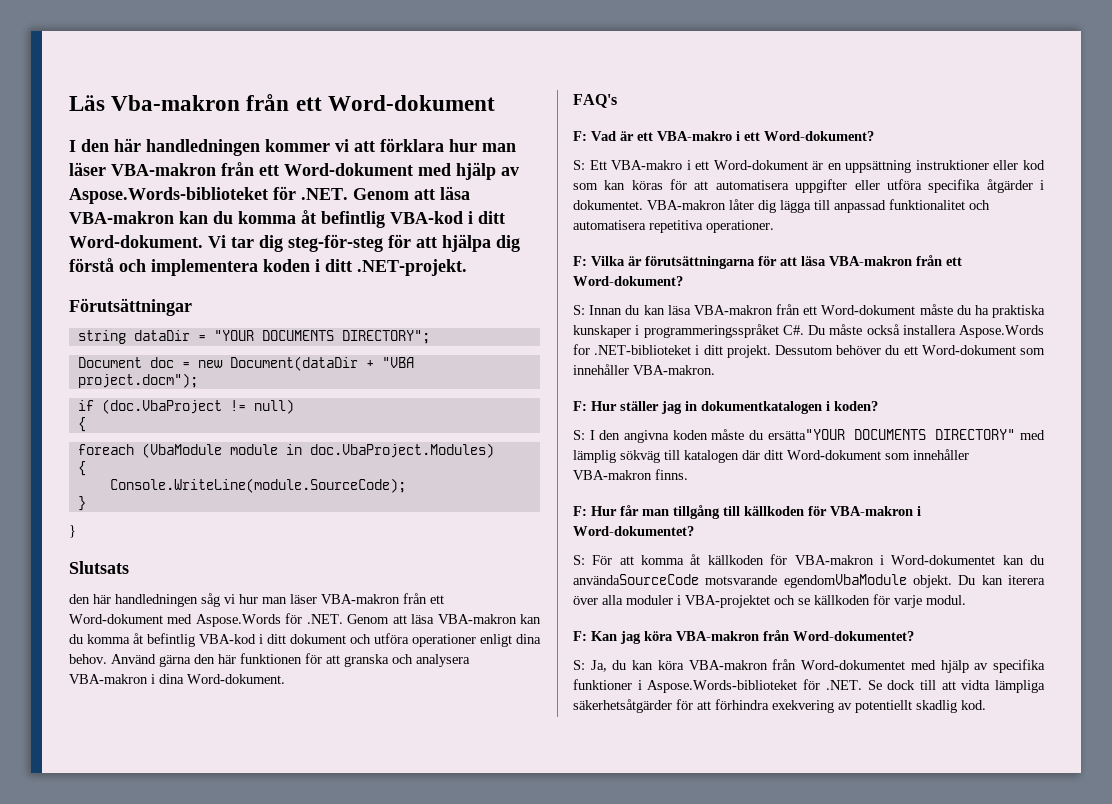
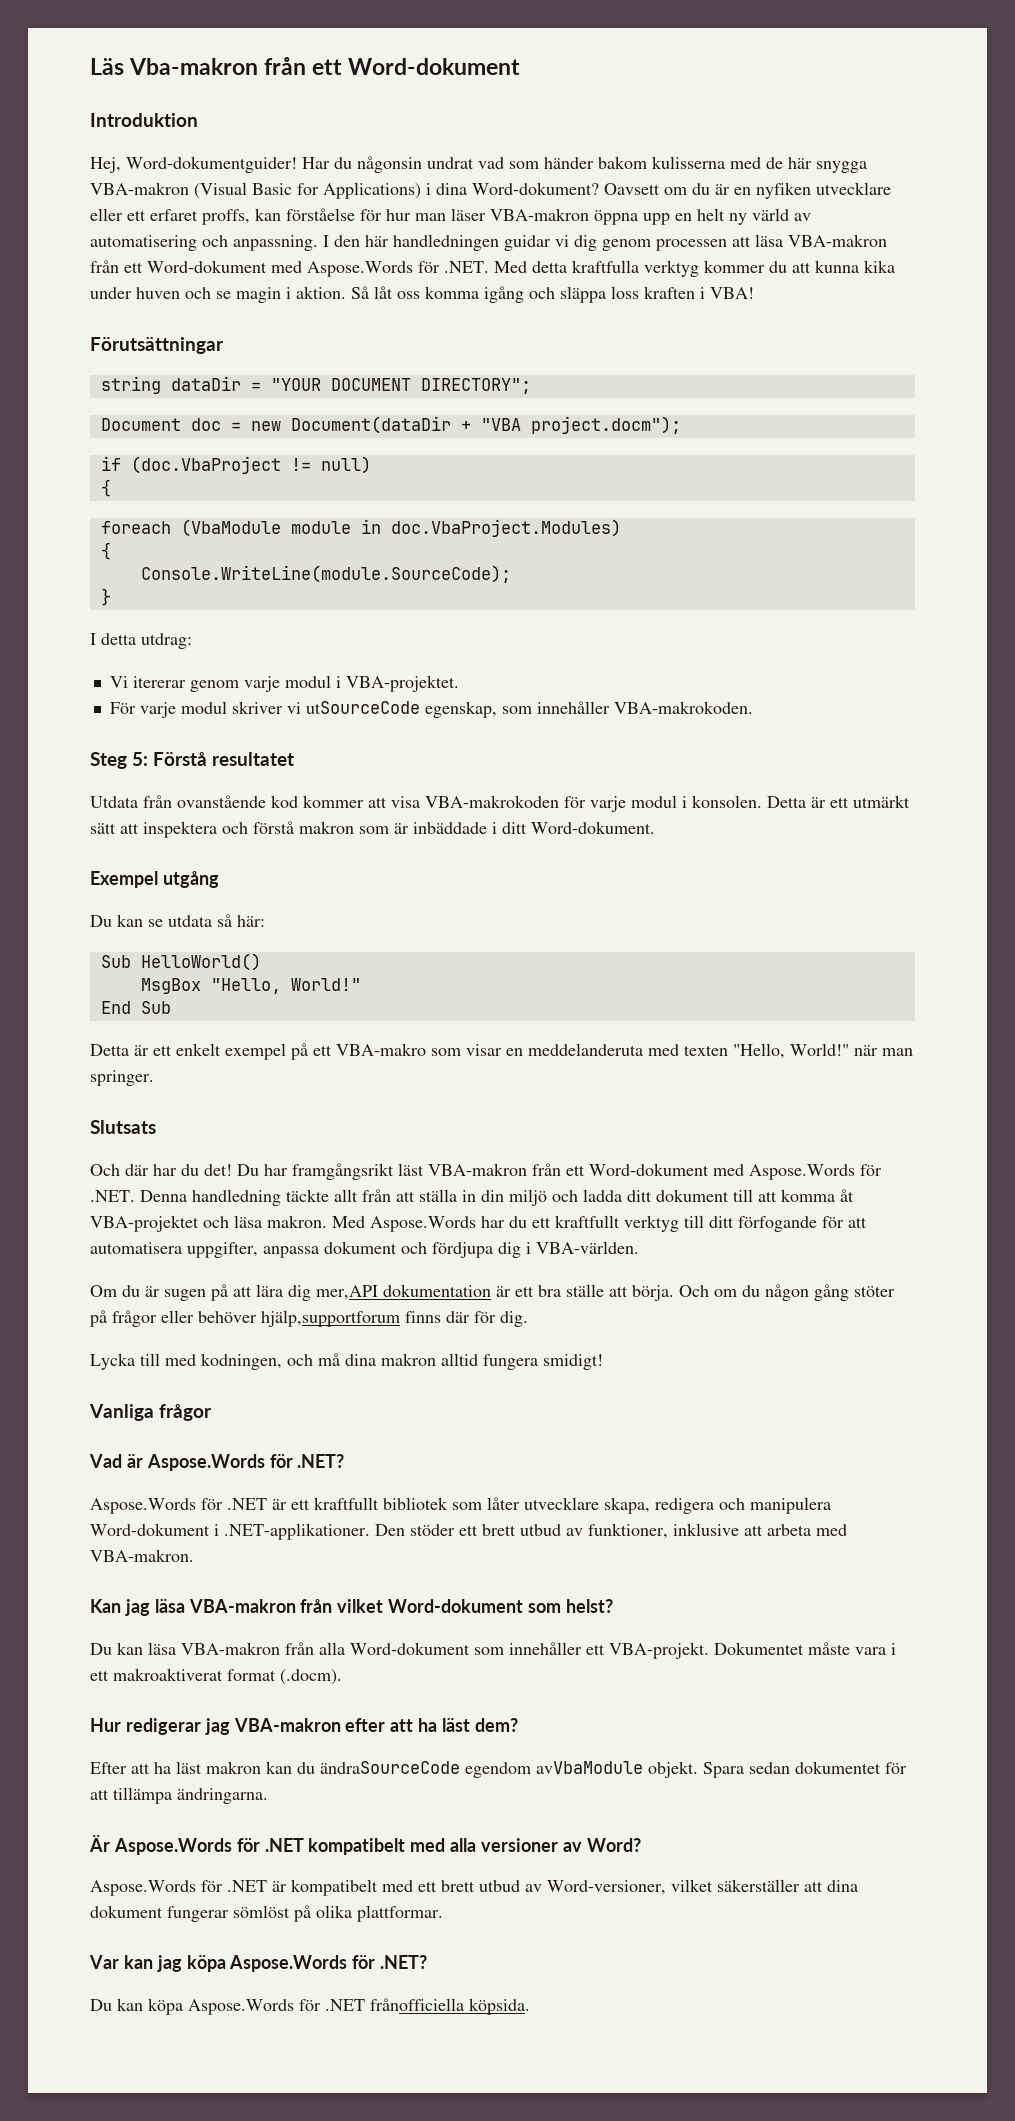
[69,138,516,156] [69,162,519,180] [69,186,470,204] [69,210,505,228] [69,234,520,252] [69,258,467,276] I den här handledningen kommer vi att förklara hur man läser VBA-makron från ett Word-dokument med hjälp av Aspose.Words-biblioteket för .NET. Genom att läsa VBA-makron kan du komma åt befintlig VBA-kod i ditt Word-dokument. Vi tar dig steg-för-steg för att hjälpa dig förstå och implementera koden i ditt .NET-projekt. -> [90,113,198,127] [90,156,867,173] [90,182,891,199] [90,208,811,225] [90,234,887,251] [90,260,895,277] [90,286,754,303] Introduktion // Hej, Word-dokumentguider! Har du någonsin undrat vad som händer bakom kulisserna med de här snygga VBA-makron (Visual Basic for Applications) i dina Word-dokument? Oavsett om du är en nyfiken utvecklare eller ett erfaret proffs, kan förståelse för hur man läser VBA-makron öppna upp en helt ny värld av automatisering och anpassning. I den här handledningen guidar vi dig genom processen att läsa VBA-makron från ett Word-dokument med Aspose.Words för .NET. Med detta kraftfulla verktyg kommer du att kunna kika under huven och se magin i aktion. Så låt oss komma igång och släppa loss kraften i VBA!
[261,330,334,341] DOCUMENTS -> [330,378,411,391] DOCUMENT
[69,525,76,538] [69,561,129,574] [69,593,444,607] [69,613,542,627] [69,633,541,647] [69,653,470,667] [69,674,285,684] [573,94,617,108] [573,131,874,141] [573,160,1045,173] [573,179,1044,193] [573,199,990,213] [573,220,774,233] [573,255,962,269] [573,276,683,286] [573,304,1045,318] [573,324,1044,338] [573,344,1045,358] [573,364,715,375] [573,401,878,414] [573,429,1045,443] [573,449,969,463] [573,469,688,480] [573,505,921,519] [573,526,694,536] [573,554,1044,565] [573,574,1045,588] [573,594,966,608] [573,630,914,644] [573,659,1045,673] [573,679,1045,693] [573,699,986,713] } // Slutsats // den här handledningen såg vi hur man läser VBA-makron från ett Word-dokument med Aspose.Words för .NET. Genom att läsa VBA-makron kan du komma åt befintlig VBA-kod i ditt dokument och utföra operationer enligt dina behov. Använd gärna den här funktionen för att granska och analysera VBA-makron i dina Word-dokument. // FAQ's // F: Vad är ett VBA-makro i ett Word-dokument? // S: Ett VBA-makro i ett Word-dokument är en uppsättning instruktioner eller kod som kan köras för att automatisera uppgifter eller utföra specifika åtgärder i dokumentet. VBA-makron låter dig lägga till anpassad funktionalitet och automatisera repetitiva operationer. // F: Vilka är förutsättningarna för att läsa VBA-makron från ett Word-dokument? // S: Innan du kan läsa VBA-makron från ett Word-dokument måste du ha praktiska kunskaper i programmeringsspråket C#. Du måste också installera Aspose.Words for .NET-biblioteket i ditt projekt. Dessutom behöver du ett Word-dokument som innehåller VBA-makron. // F: Hur ställer jag in dokumentkatalogen i koden? // S: I den angivna koden måste du ersätta"YOUR DOCUMENTS DIRECTORY" med lämplig sökväg till katalogen där ditt Word-dokument som innehåller VBA-makron finns. // F: Hur får man tillgång till källkoden för VBA-makron i Word-dokumentet? // S: För att komma åt källkoden för VBA-makron i Word-dokumentet kan du användaSourceCode motsvarande egendomVbaModule objekt. Du kan iterera över alla moduler i VBA-projektet och se källkoden för varje modul. // F: Kan jag köra VBA-makron från Word-dokumentet? // S: Ja, du kan köra VBA-makron från Word-dokumentet med hjälp av specifika funktioner i Aspose.Words-biblioteket för .NET. Se dock till att vidta lämpliga säkerhetsåtgärder för att förhindra exekvering av potentiellt skadlig kod. -> [90,633,192,649] [109,675,459,692] [109,701,753,718] [90,752,295,769] [90,795,910,812] [90,821,655,838] [90,871,219,888] [90,914,265,927] [100,953,261,971] [140,978,361,994] [100,1001,171,1014] [90,1043,913,1060] [90,1070,154,1086] [90,1120,156,1134] [90,1163,882,1180] [90,1189,854,1206] [90,1215,867,1232] [90,1241,639,1258] [90,1284,895,1301] [90,1310,528,1327] [90,1353,603,1370] [89,1404,213,1421] [89,1454,345,1471] [90,1497,831,1514] [90,1523,847,1540] [90,1549,194,1562] [90,1599,613,1616] [90,1642,896,1659] [90,1668,342,1685] [90,1718,518,1735] [90,1761,907,1778] [90,1787,268,1804] [89,1835,641,1855] [90,1879,858,1896] [90,1905,443,1922] [89,1955,428,1972] [90,1998,530,2015] I detta utdrag: // Vi itererar genom varje modul i VBA-projektet. // För varje modul skriver vi utSourceCode egenskap, som innehåller VBA-makrokoden. // Steg 5: Förstå resultatet // Utdata från ovanstående kod kommer att visa VBA-makrokoden för varje modul i konsolen. Detta är ett utmärkt sätt att inspektera och förstå makron som är inbäddade i ditt Word-dokument. // Exempel utgång // Du kan se utdata så här: // Sub HelloWorld() // MsgBox "Hello, World!" // End Sub // Detta är ett enkelt exempel på ett VBA-makro som visar en meddelanderuta med texten "Hello, World!" när man springer. // Slutsats // Och där har du det! Du har framgångsrikt läst VBA-makron från ett Word-dokument med Aspose.Words för .NET. Denna handledning täckte allt från att ställa in din miljö och ladda ditt dokument till att komma åt VBA-projektet och läsa makron. Med Aspose.Words har du ett kraftfullt verktyg till ditt förfogande för att automatisera uppgifter, anpassa dokument och fördjupa dig i VBA-världen. // Om du är sugen på att lära dig mer,API dokumentation är ett bra ställe att börja. Och om du någon gång stöter på frågor eller behöver hjälp,supportforum finns där för dig. // Lycka till med kodningen, och må dina makron alltid fungera smidigt! // Vanliga frågor // Vad är Aspose.Words för .NET? // Aspose.Words för .NET är ett kraftfullt bibliotek som låter utvecklare skapa, redigera och manipulera Word-dokument i .NET-applikationer. Den stöder ett brett utbud av funktioner, inklusive att arbeta med VBA-makron. // Kan jag läsa VBA-makron från vilket Word-dokument som helst? // Du kan läsa VBA-makron från alla Word-dokument som innehåller ett VBA-projekt. Dokumentet måste vara i ett makroaktiverat format (.docm). // Hur redigerar jag VBA-makron efter att ha läst dem? // Efter att ha läst makron kan du ändraSourceCode egendom avVbaModule objekt. Spara sedan dokumentet för att tillämpa ändringarna. // Är Aspose.Words för .NET kompatibelt med alla versioner av Word? // Aspose.Words för .NET är kompatibelt med ett brett utbud av Word-versioner, vilket säkerställer att dina dokument fungerar sömlöst på olika plattformar. // Var kan jag köpa Aspose.Words för .NET? // Du kan köpa Aspose.Words för .NET frånofficiella köpsida.

